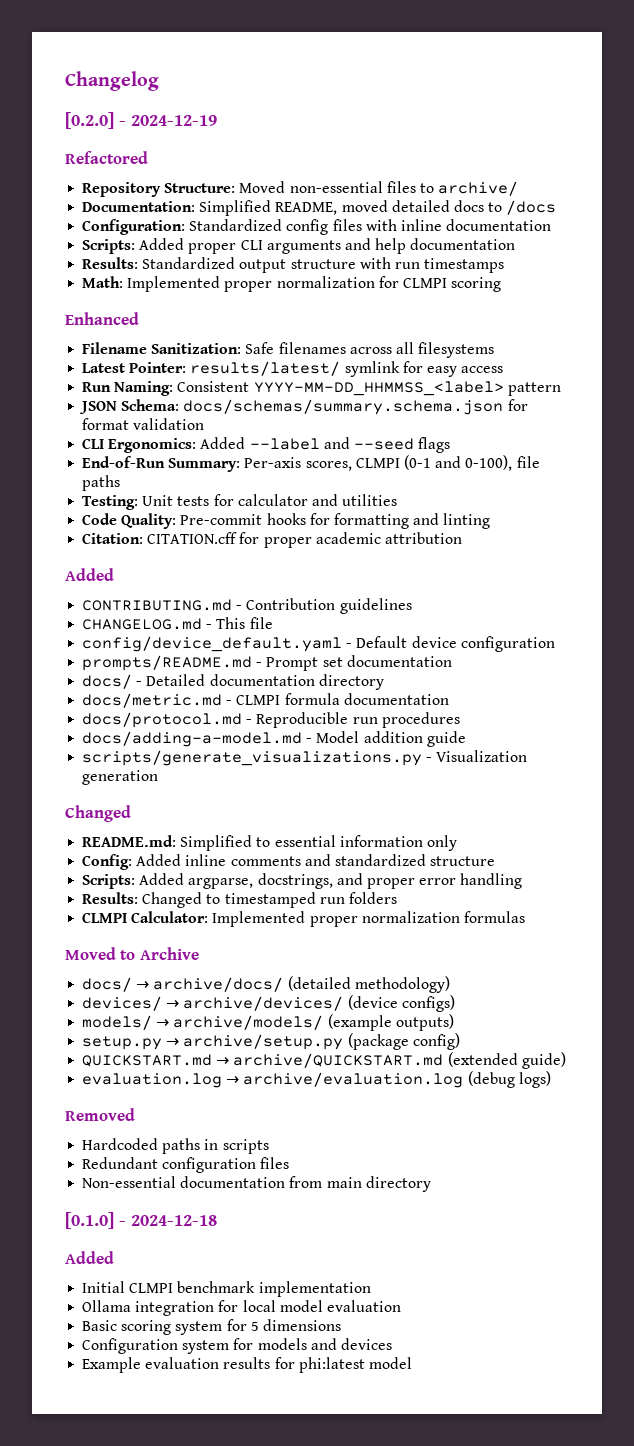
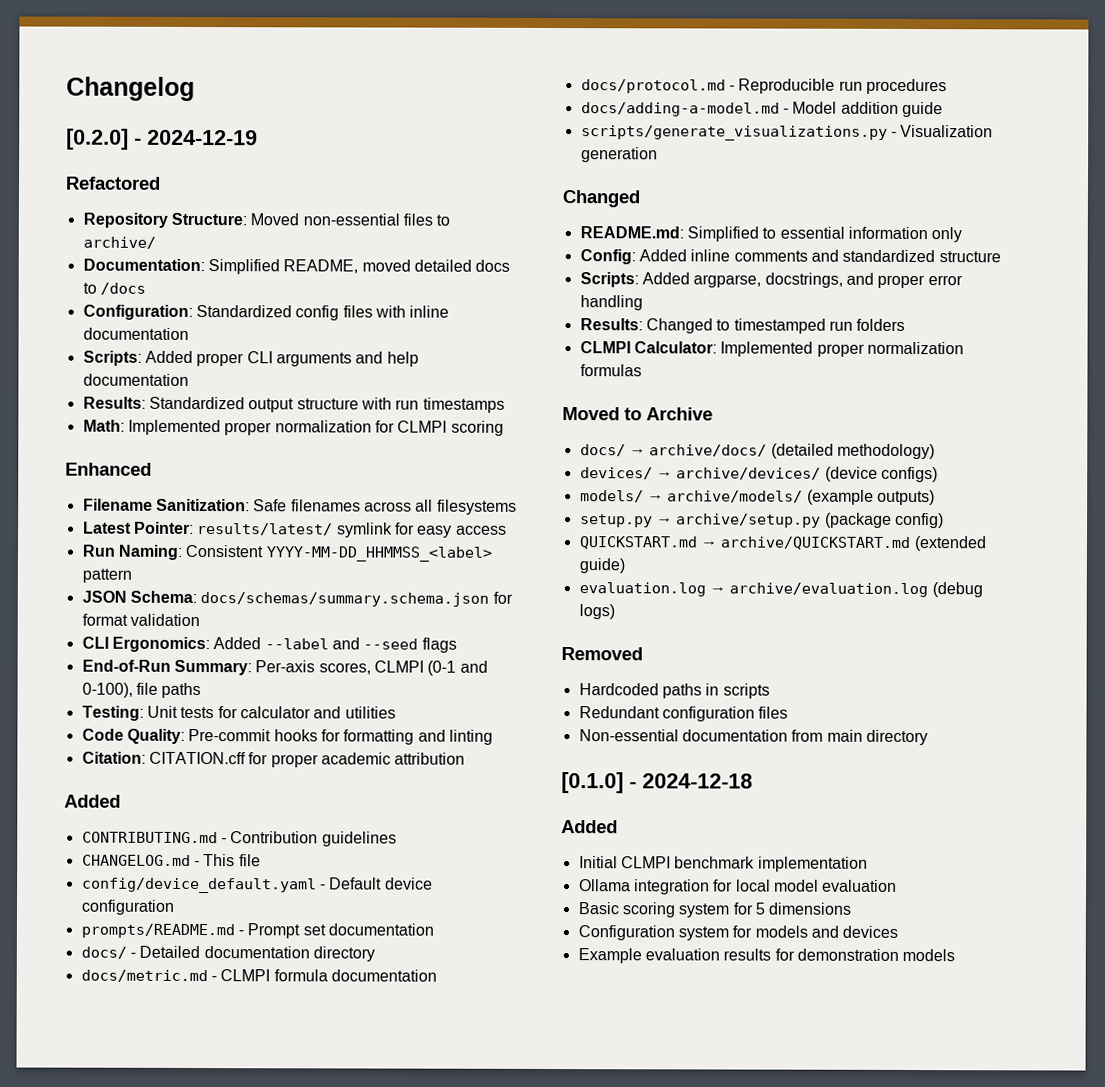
[298,1357,412,1373] phi:latest model -> [796,948,956,962] demonstration models

